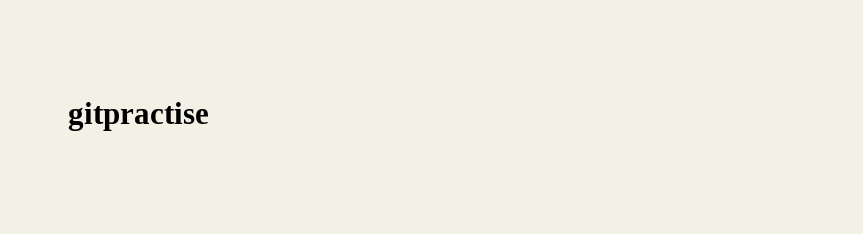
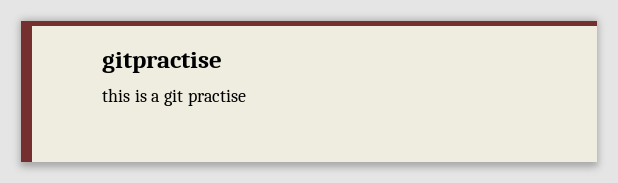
(209, 116) none -> [102,88,246,106] // this is a git practise

